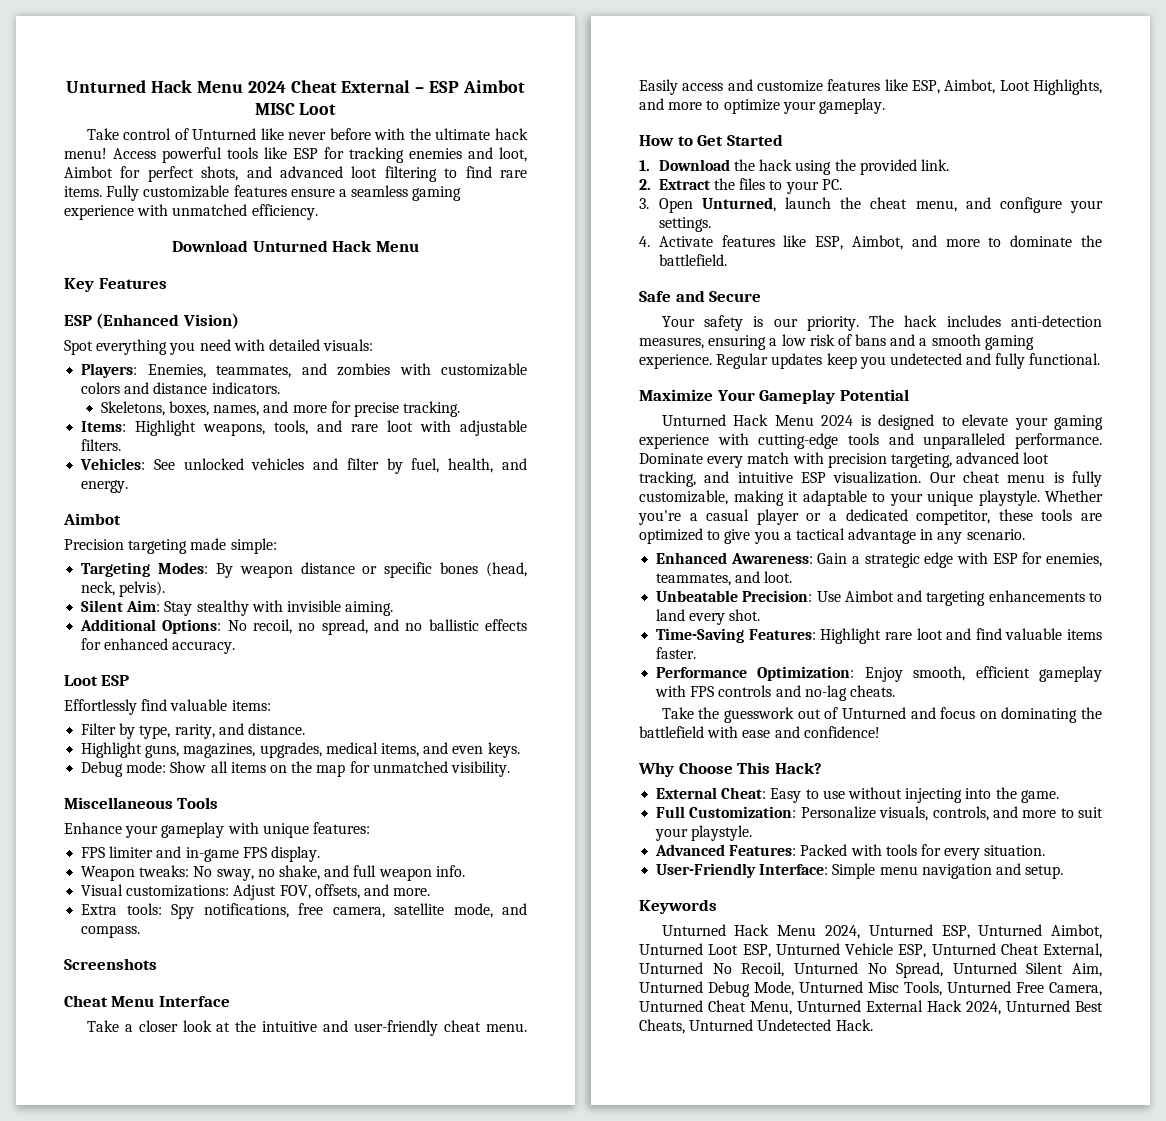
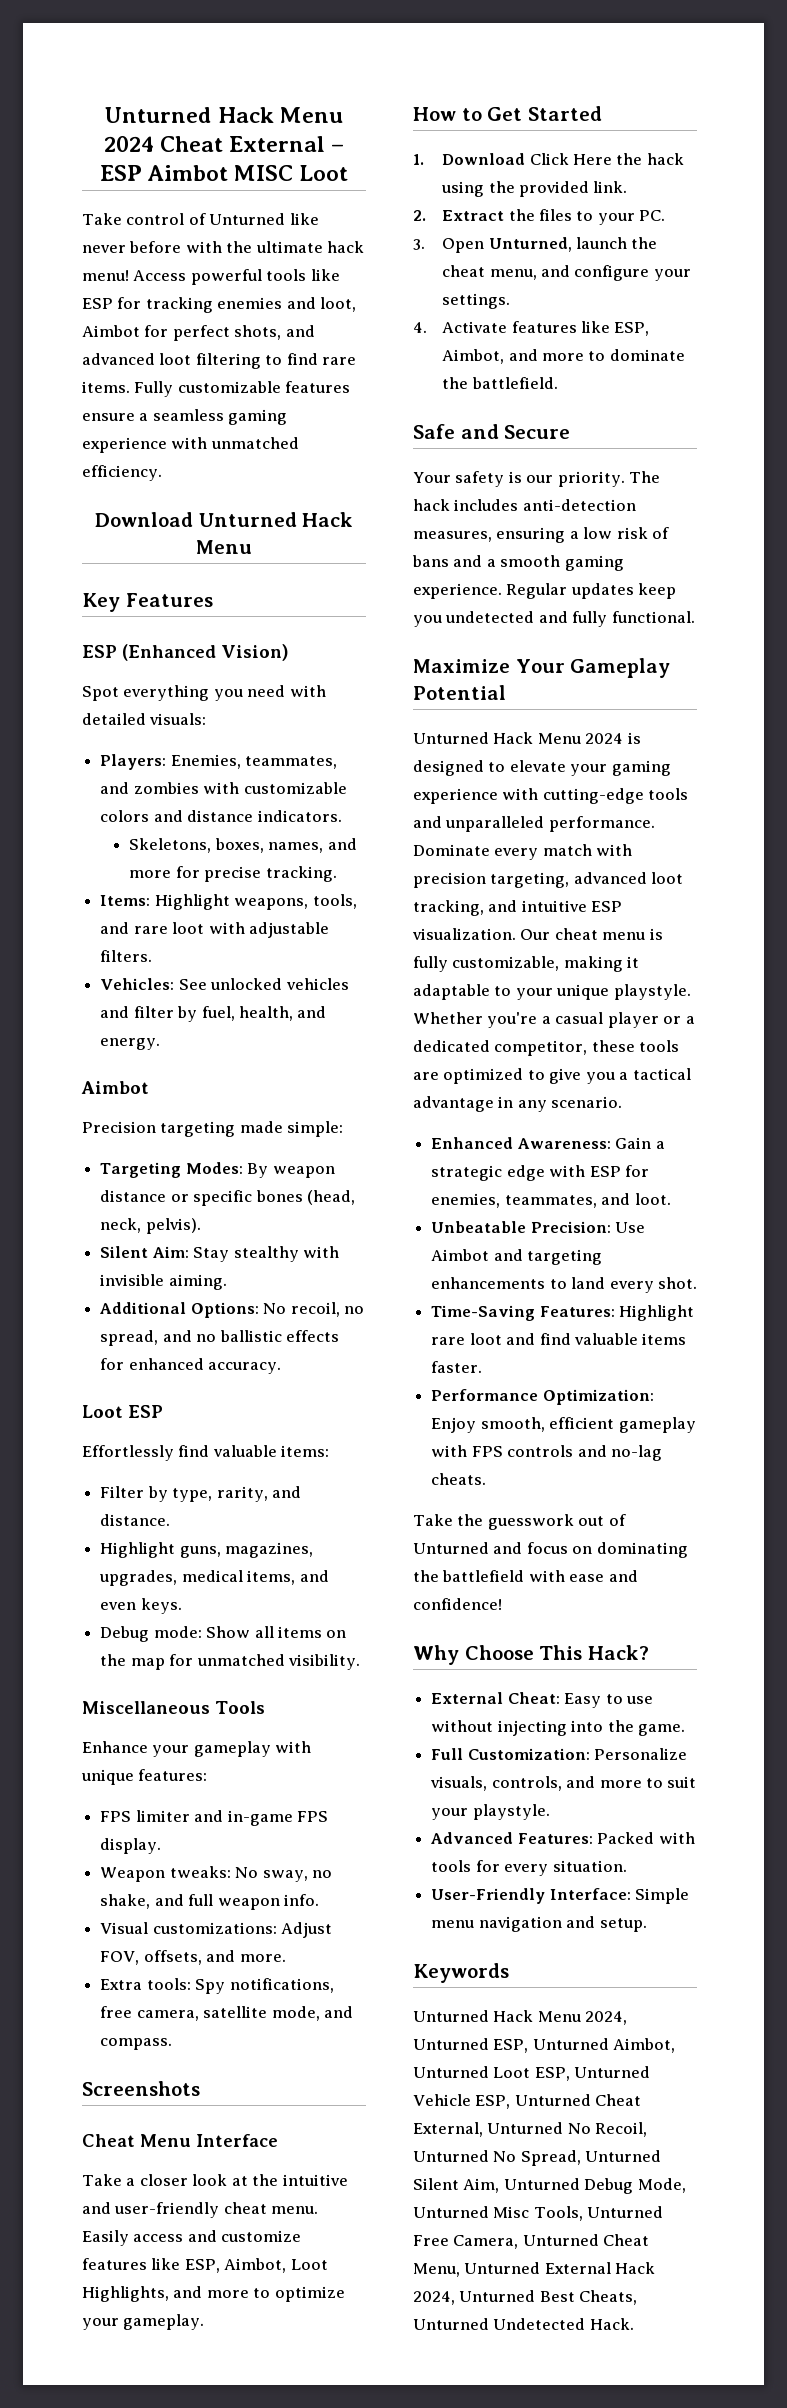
(730, 165) none -> [529,153,612,165] Click Here

